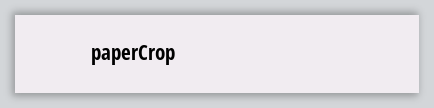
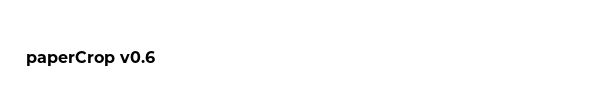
(175, 55) none -> [119,51,155,63] v0.6

